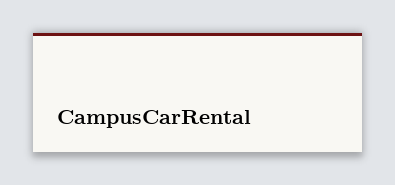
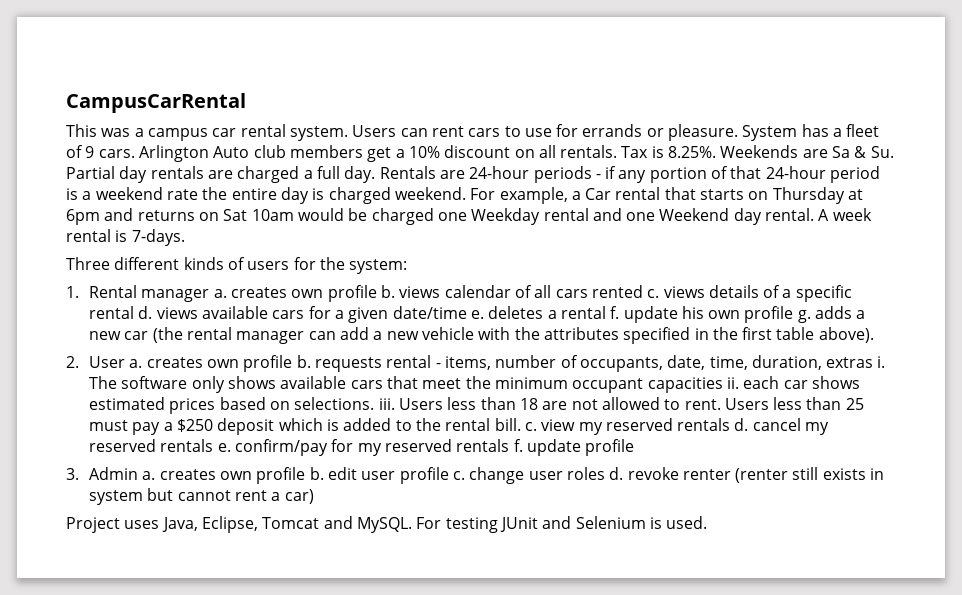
(251, 119) none -> [66,124,880,141] [66,145,894,162] [66,166,881,183] [66,187,864,204] [66,208,872,225] [66,229,185,246] [66,257,408,274] [66,285,852,302] [89,306,866,323] [89,327,874,344] [66,355,886,372] [89,376,860,393] [89,397,864,414] [89,418,830,435] [89,439,635,456] [66,467,885,484] [89,488,314,505] [66,516,708,533] // This was a campus car rental system. Users can rent cars to use for errands or pleasure. System has a fleet of 9 cars. Arlington Auto club members get a 10% discount on all rentals. Tax is 8.25%. Weekends are Sa & Su. Partial day rentals are charged a full day. Rentals are 24-hour periods - if any portion of that 24-hour period is a weekend rate the entire day is charged weekend. For example, a Car rental that starts on Thursday at 6pm and returns on Sat 10am would be charged one Weekday rental and one Weekend day rental. A week rental is 7-days. // Three different kinds of users for the system: // 1. Rental manager a. creates own profile b. views calendar of all cars rented c. views details of a specific rental d. views available cars for a given date/time e. deletes a rental f. update his own profile g. adds a new car (the rental manager can add a new vehicle with the attributes specified in the first table above). // 2. User a. creates own profile b. requests rental - items, number of occupants, date, time, duration, extras i. The software only shows available cars that meet the minimum occupant capacities ii. each car shows estimated prices based on selections. iii. Users less than 18 are not allowed to rent. Users less than 25 must pay a $250 deposit which is added to the rental bill. c. view my reserved rentals d. cancel my reserved rentals e. confirm/pay for my reserved rentals f. update profile // 3. Admin a. creates own profile b. edit user profile c. change user roles d. revoke renter (renter still exists in system but cannot rent a car) // Project uses Java, Eclipse, Tomcat and MySQL. For testing JUnit and Selenium is used.

